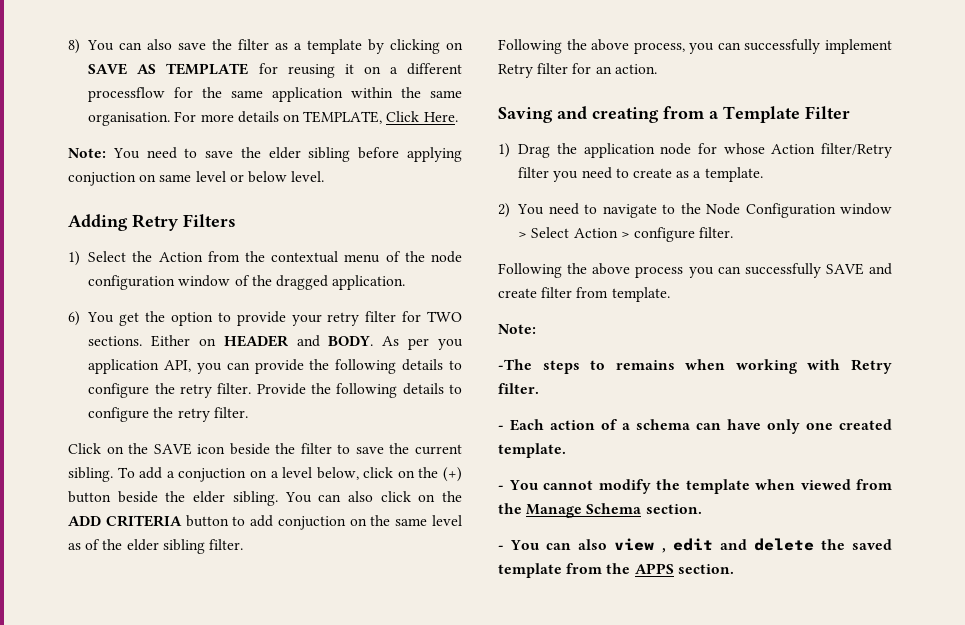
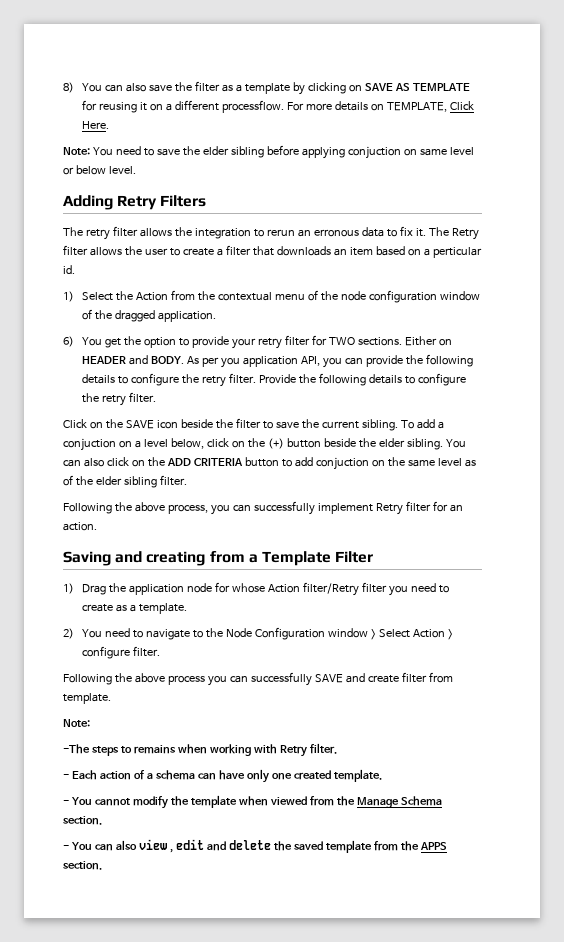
[88,87,462,102] [88,112,171,126] processflow for the same application within the same organisation. -> [222,100,285,113] processflow.
(236, 220) none -> [63,226,479,240] [63,245,482,258] [63,265,75,274] // The retry filter allows the integration to rerun an erronous data to fix it. The Retry filter allows the user to create a filter that downloads an item based on a perticular id.

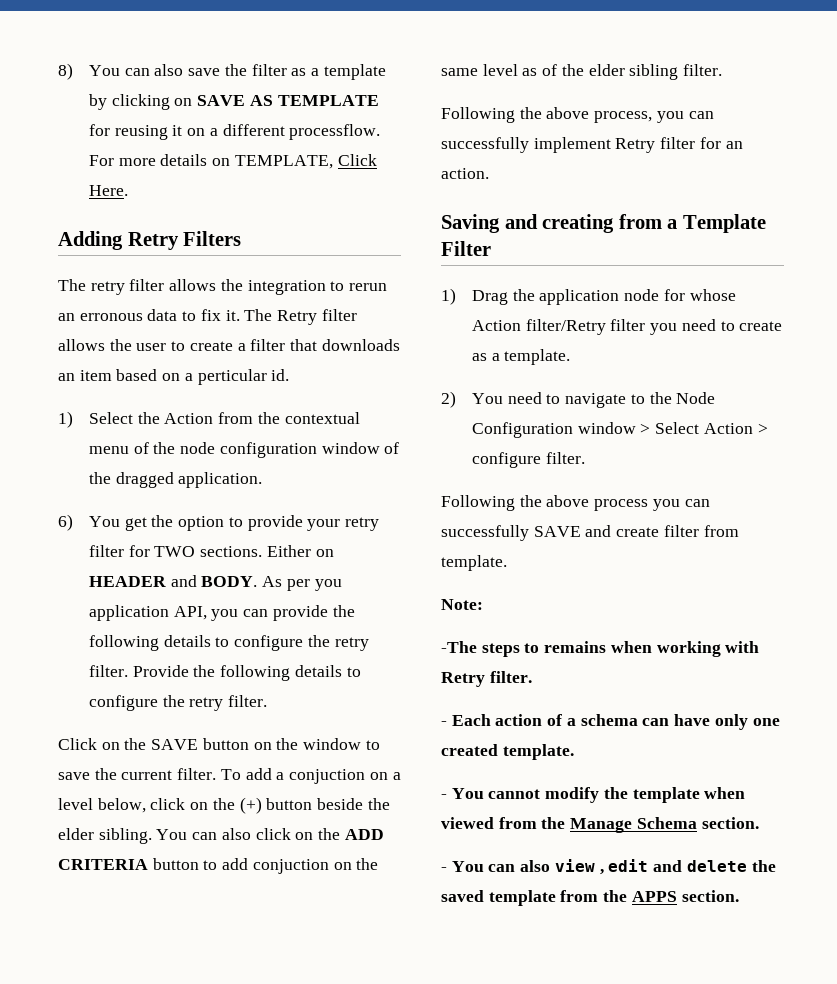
[63,145,474,159] [63,165,136,175] // Note: You need to save the elder sibling before applying conjuction on same level or below level. -> (129, 190) none
[156,418,261,429] icon beside the filter -> [202,738,362,750] button on the window
[361,419,398,431] sibling. -> [177,768,217,780] filter.

